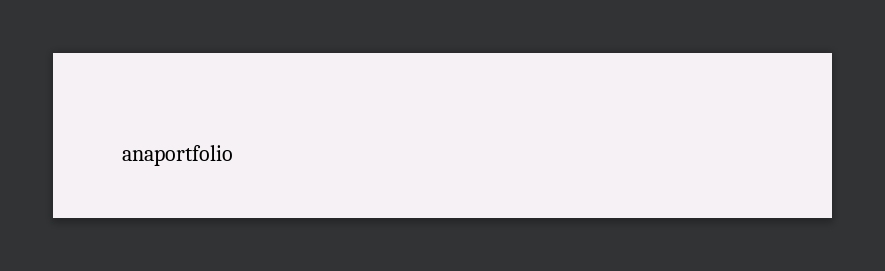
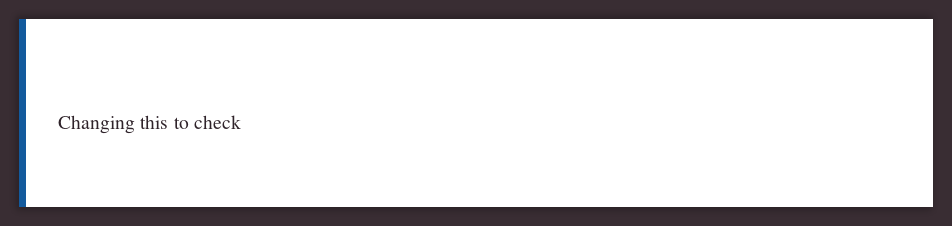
[122,145,233,166] anaportfolio -> [58,115,241,134] Changing this to check

